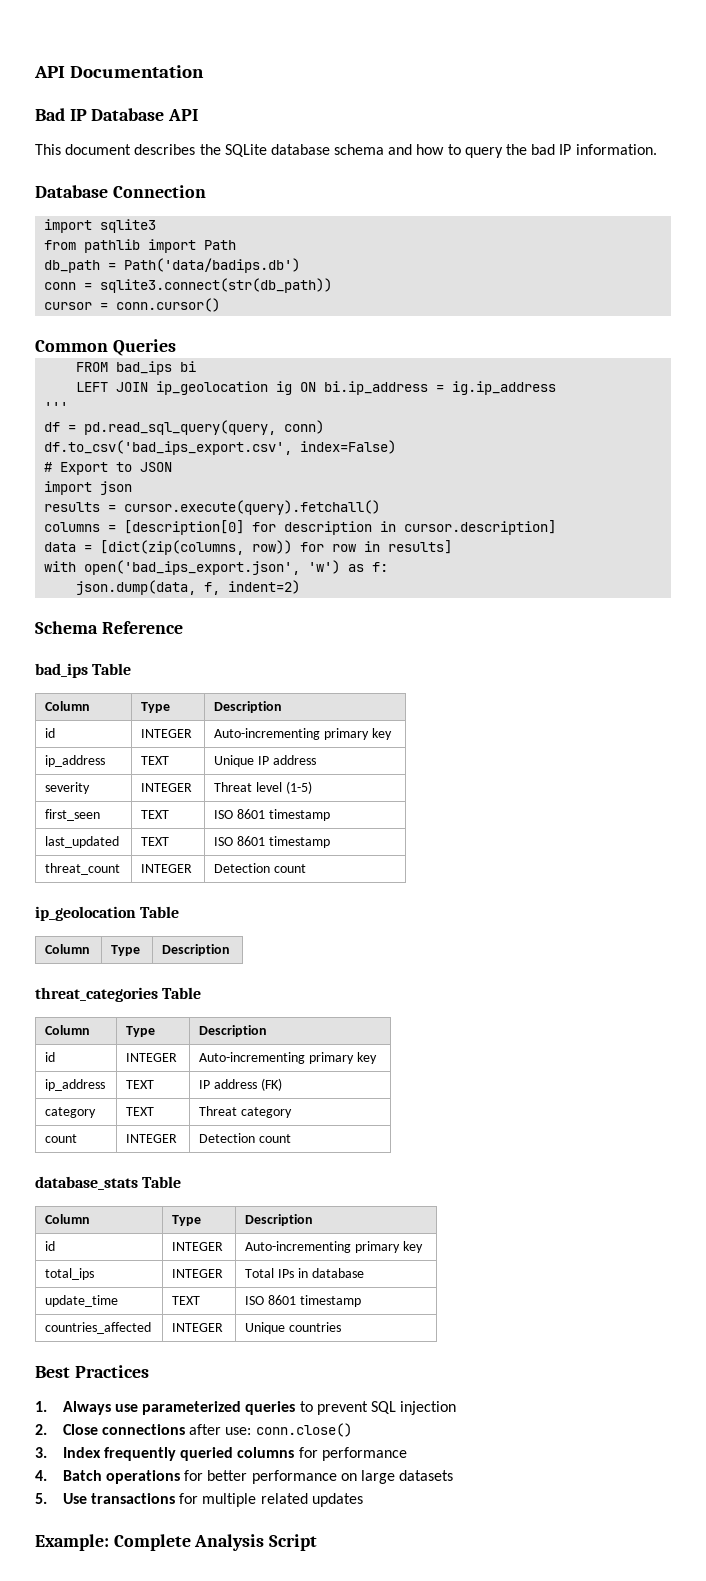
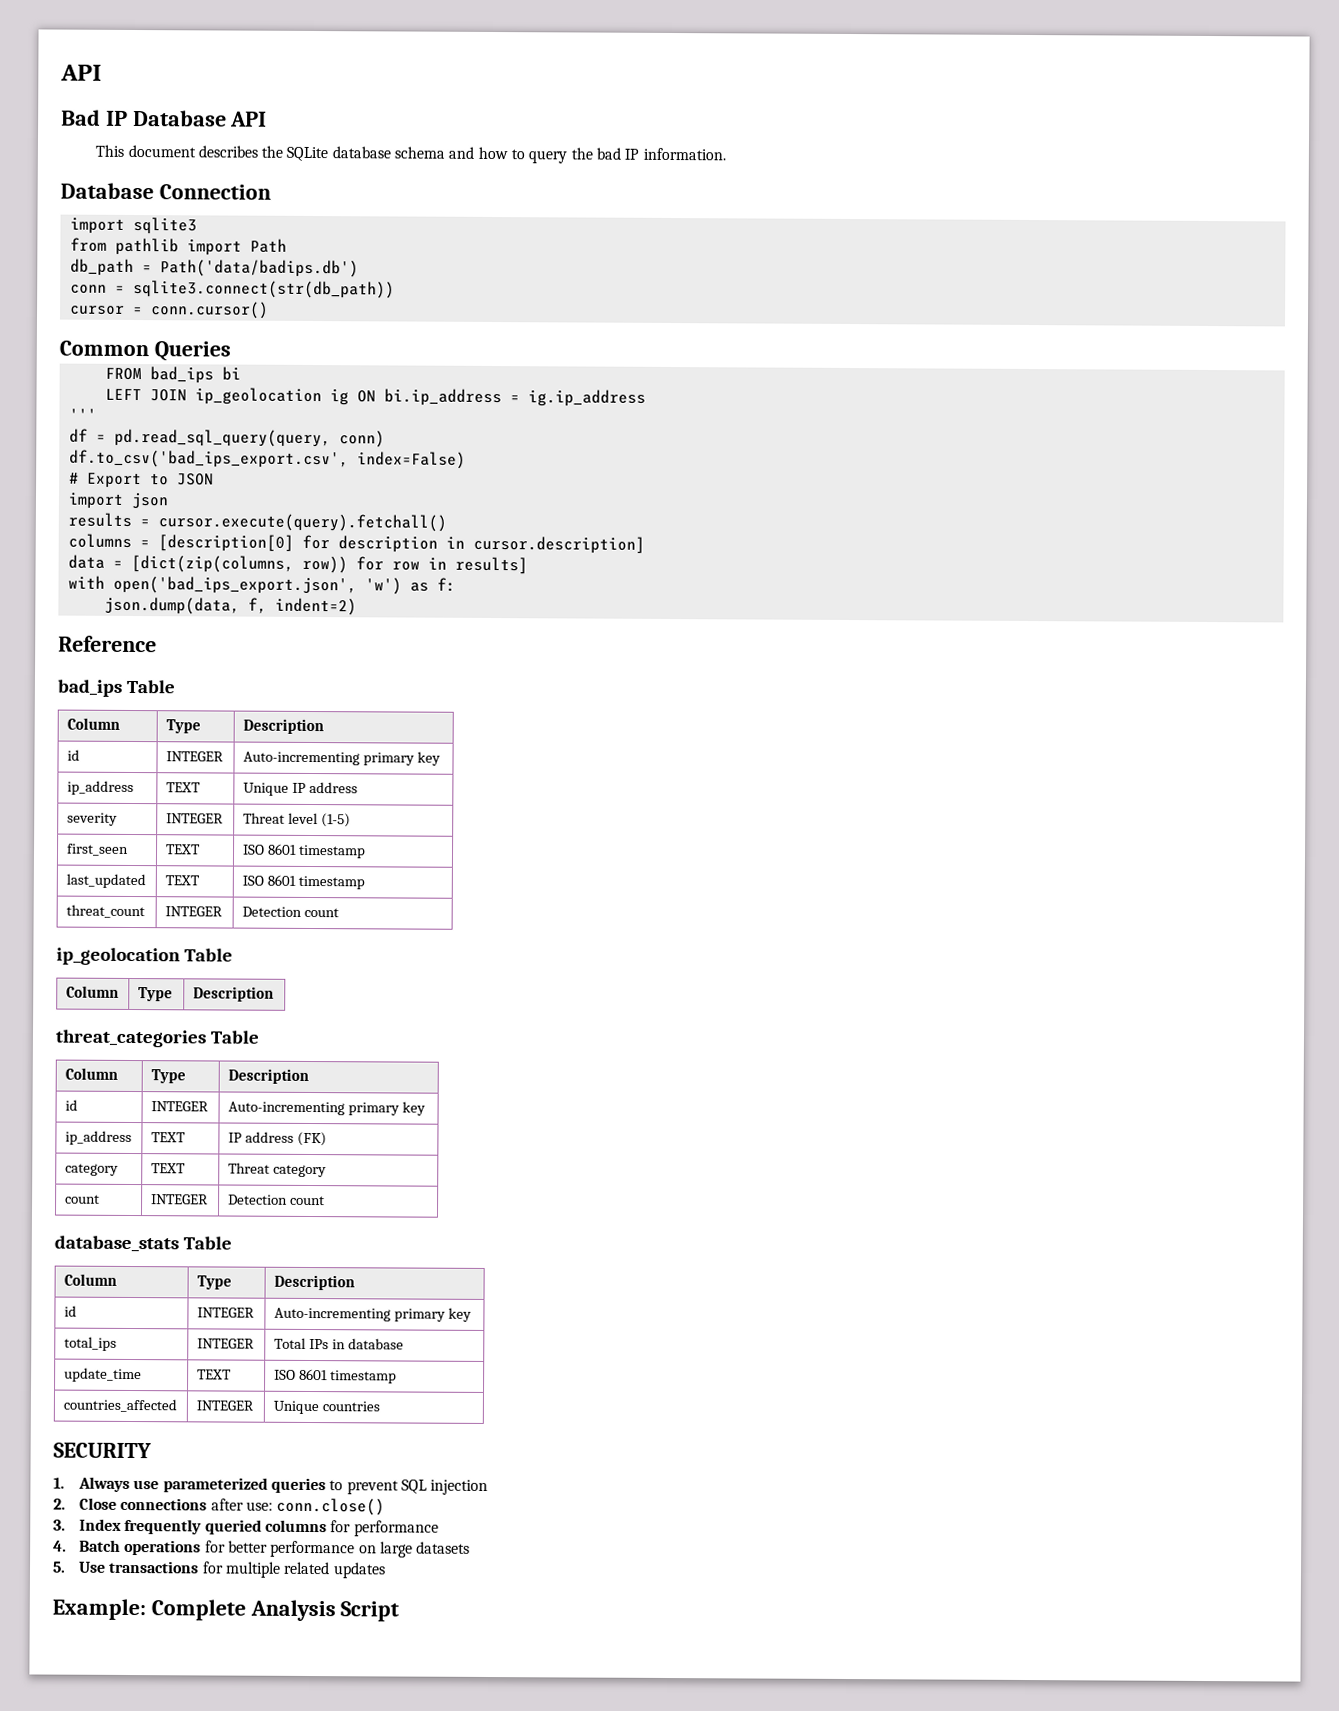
[34,65,204,78] API Documentation -> [60,64,102,81] API
[35,621,98,634] Schema -> (357, 606) none
[35,1365,149,1378] Best Practices -> [53,1442,152,1459] SECURITY

